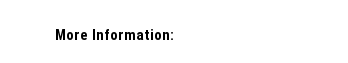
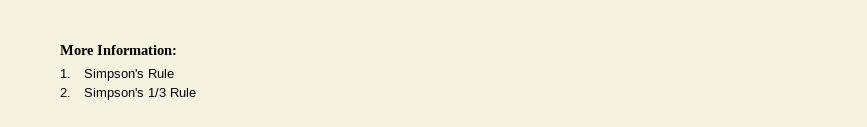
(174, 34) none -> [60,69,174,81] [60,88,196,100] // 1. Simpson's Rule // 2. Simpson's 1/3 Rule

